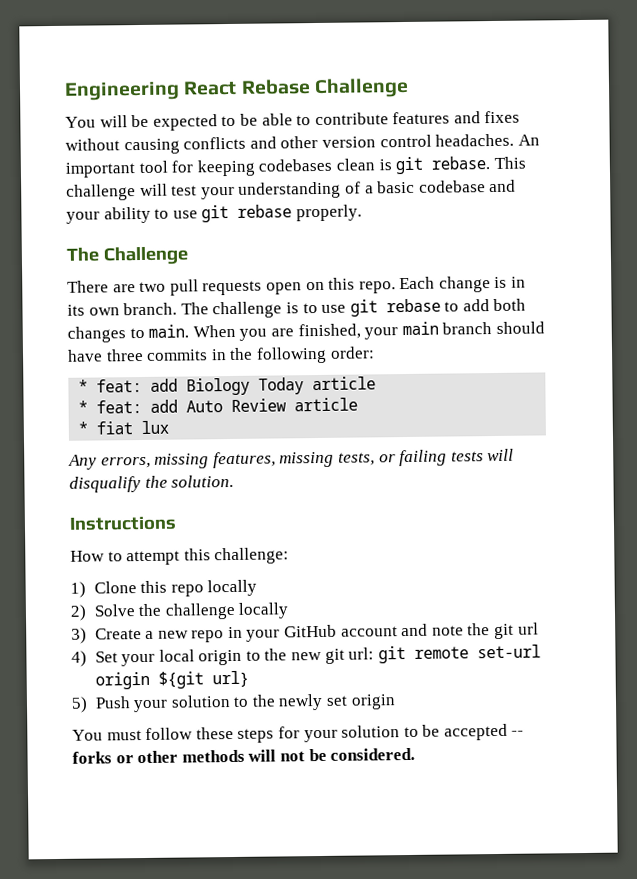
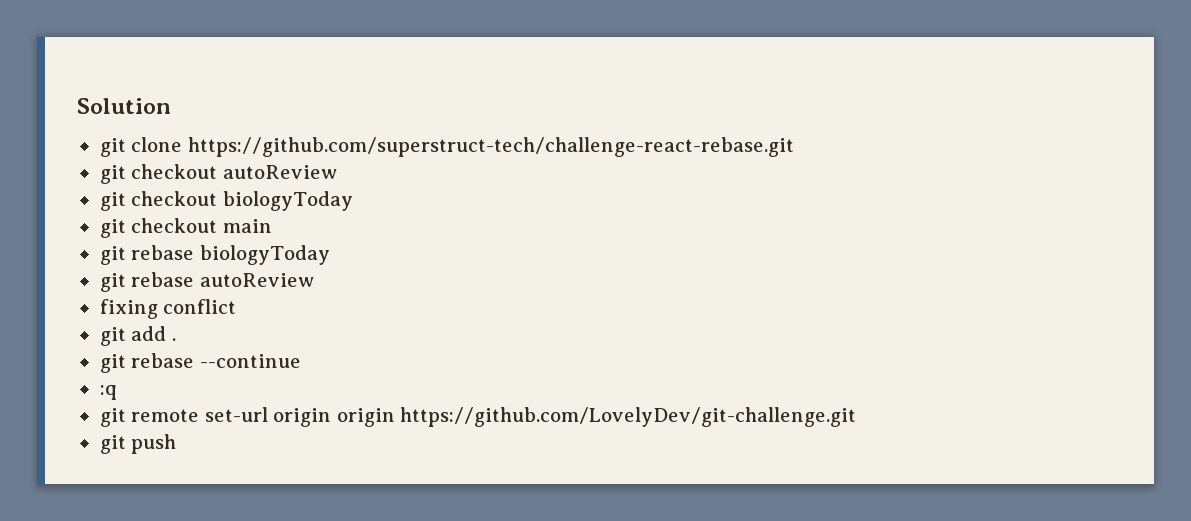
[64,77,409,101] [65,110,521,131] [65,133,540,155] [65,156,526,178] [66,179,517,201] [66,204,362,224] [66,246,189,266] [67,276,527,296] [67,298,527,319] [67,321,545,343] [67,346,375,364] [78,376,377,396] [78,397,359,414] [78,420,170,435] [68,448,515,470] [69,474,235,493] [69,515,177,531] [70,547,290,566] [70,579,258,598] [70,602,290,621] [71,622,539,644] [71,644,541,667] [94,670,249,690] [71,693,396,713] [72,723,525,743] [72,747,416,764] Engineering React Rebase Challenge // You will be expected to be able to contribute features and fixes without causing conflicts and other version control headaches. An important tool for keeping codebases clean is git rebase. This challenge will test your understanding of a basic codebase and your ability to use git rebase properly. // The Challenge // There are two pull requests open on this repo. Each change is in its own branch. The challenge is to use git rebase to add both changes to main. When you are finished, your main branch should have three commits in the following order: // * feat: add Biology Today article // * feat: add Auto Review article // * fiat lux // Any errors, missing features, missing tests, or failing tests will disqualify the solution. // Instructions // How to attempt this challenge: // 1) Clone this repo locally // 2) Solve the challenge locally // 3) Create a new repo in your GitHub account and note the git url // 4) Set your local origin to the new git url: git remote set-url origin ${git url} // 5) Push your solution to the newly set origin // You must follow these steps for your solution to be accepted -- forks or other methods will not be considered. -> [77,98,171,114] [99,137,794,157] [99,164,337,184] [99,191,353,211] [99,218,272,238] [99,245,330,265] [99,272,314,292] [99,299,237,319] [99,326,176,346] [99,353,301,373] [99,385,117,400] [99,407,857,427] [99,434,177,454] Solution // git clone https://github.com/superstruct-tech/challenge-react-rebase.git // git checkout autoReview // git checkout biologyToday // git checkout main // git rebase biologyToday // git rebase autoReview // fixing conflict // git add . // git rebase --continue // :q // git remote set-url origin origin https://github.com/LovelyDev/git-challenge.git // git push

